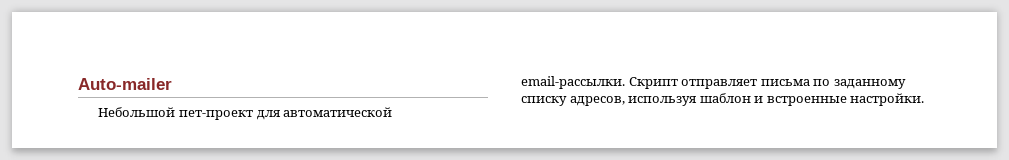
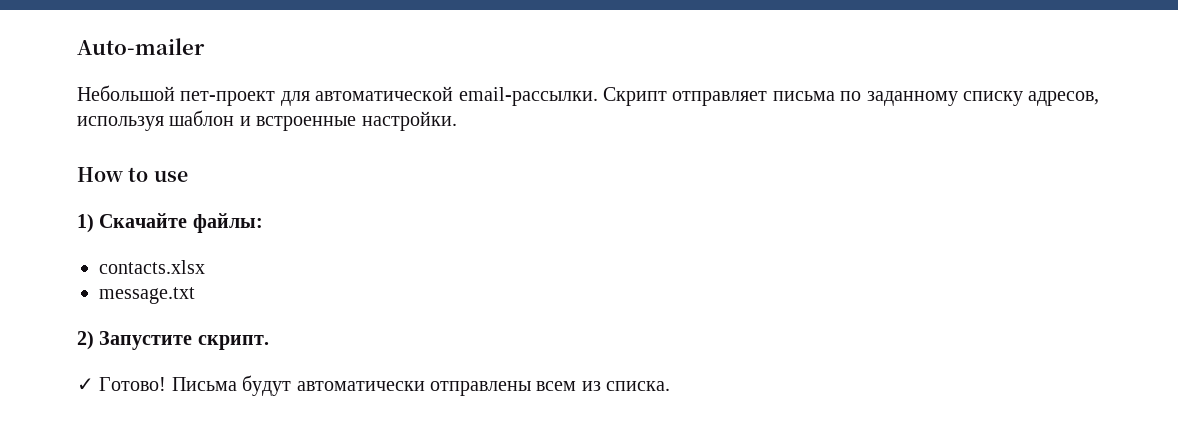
(925, 99) none -> [77,167,188,182] [77,213,263,233] [99,260,205,274] [99,287,195,304] [77,331,269,350] [77,375,671,396] // How to use // 1) Скачайте файлы: // contacts.xlsx // message.txt // 2) Запустите скрипт. // ✓ Готово! Письма будут автоматически отправлены всем из списка.

